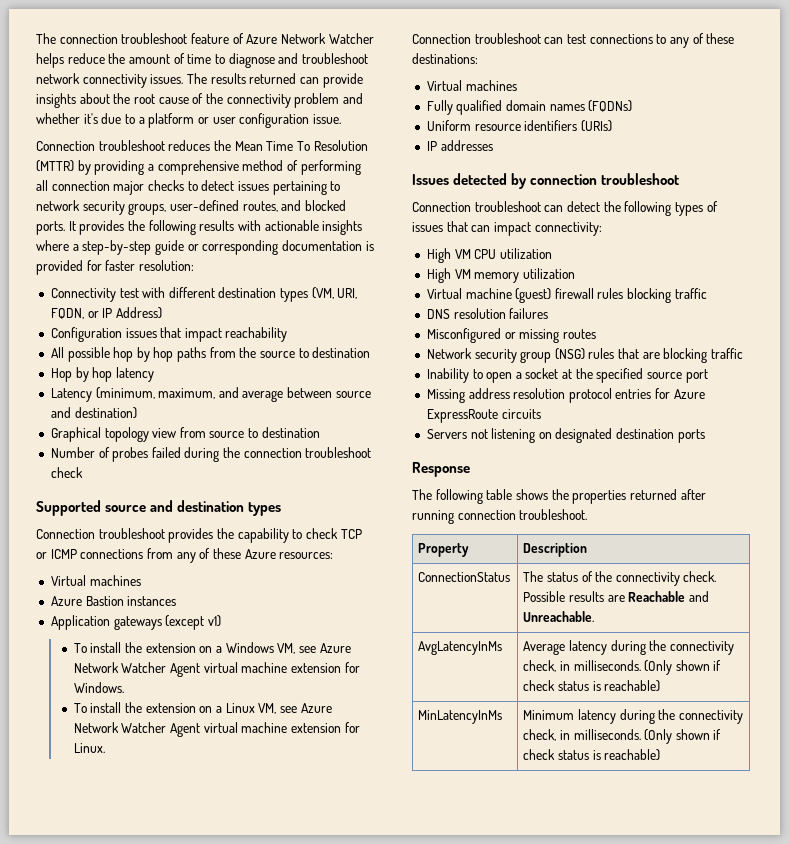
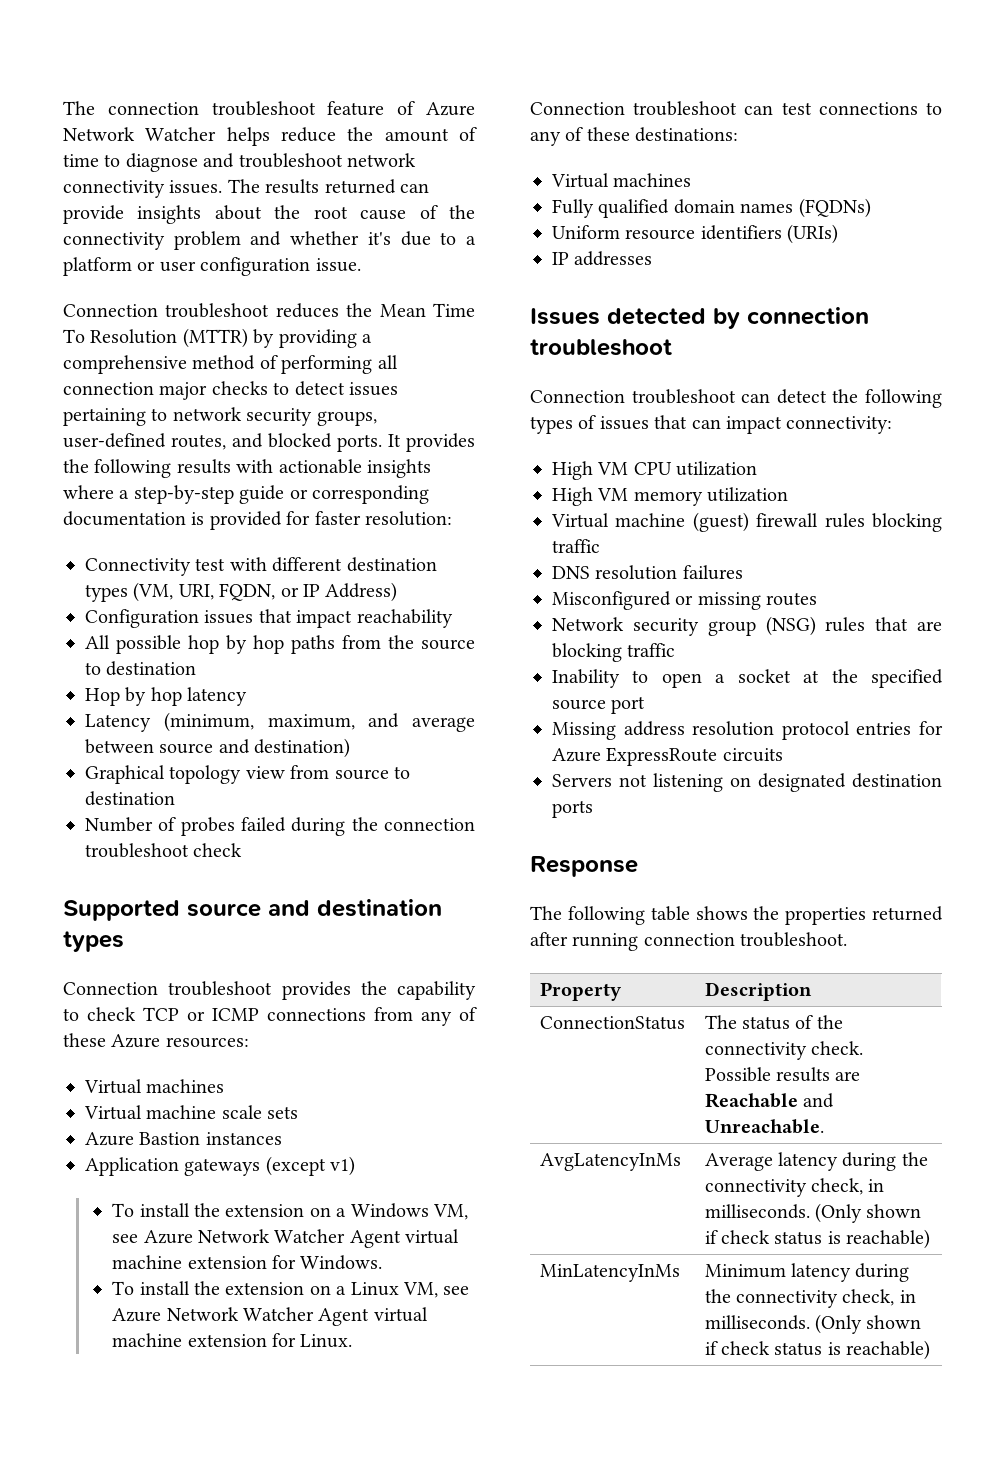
(141, 580) none -> [84,1105,299,1120] // Virtual machine scale sets

